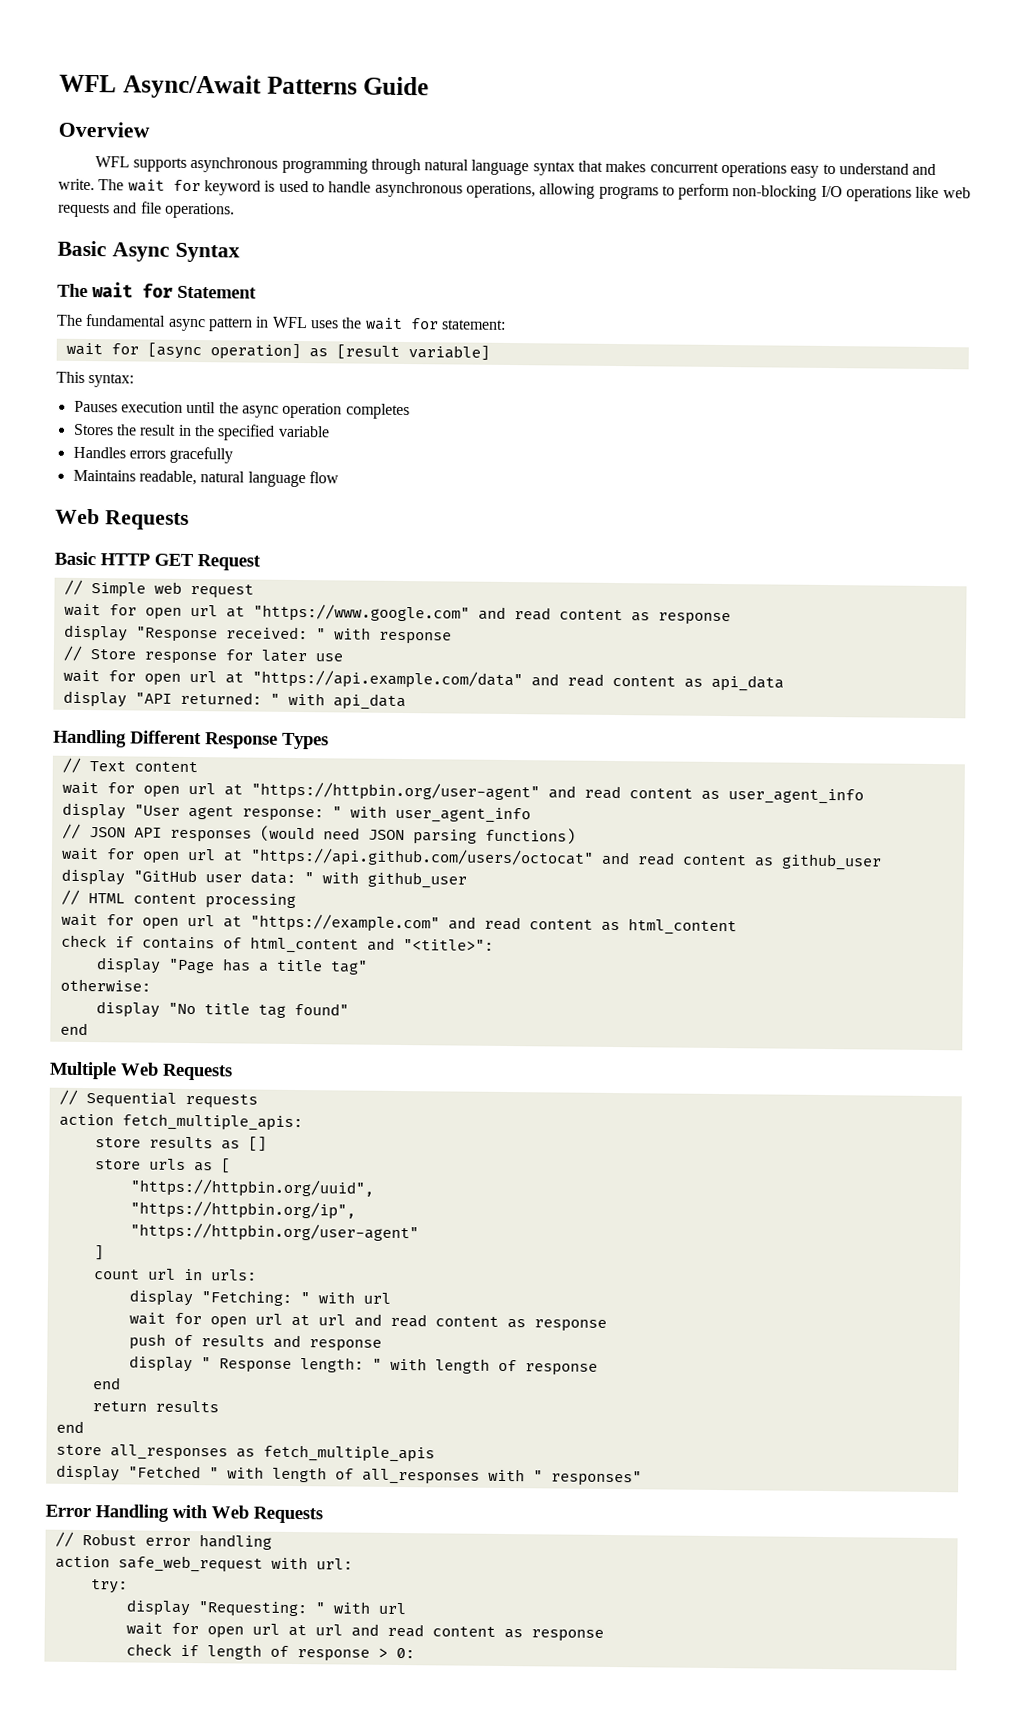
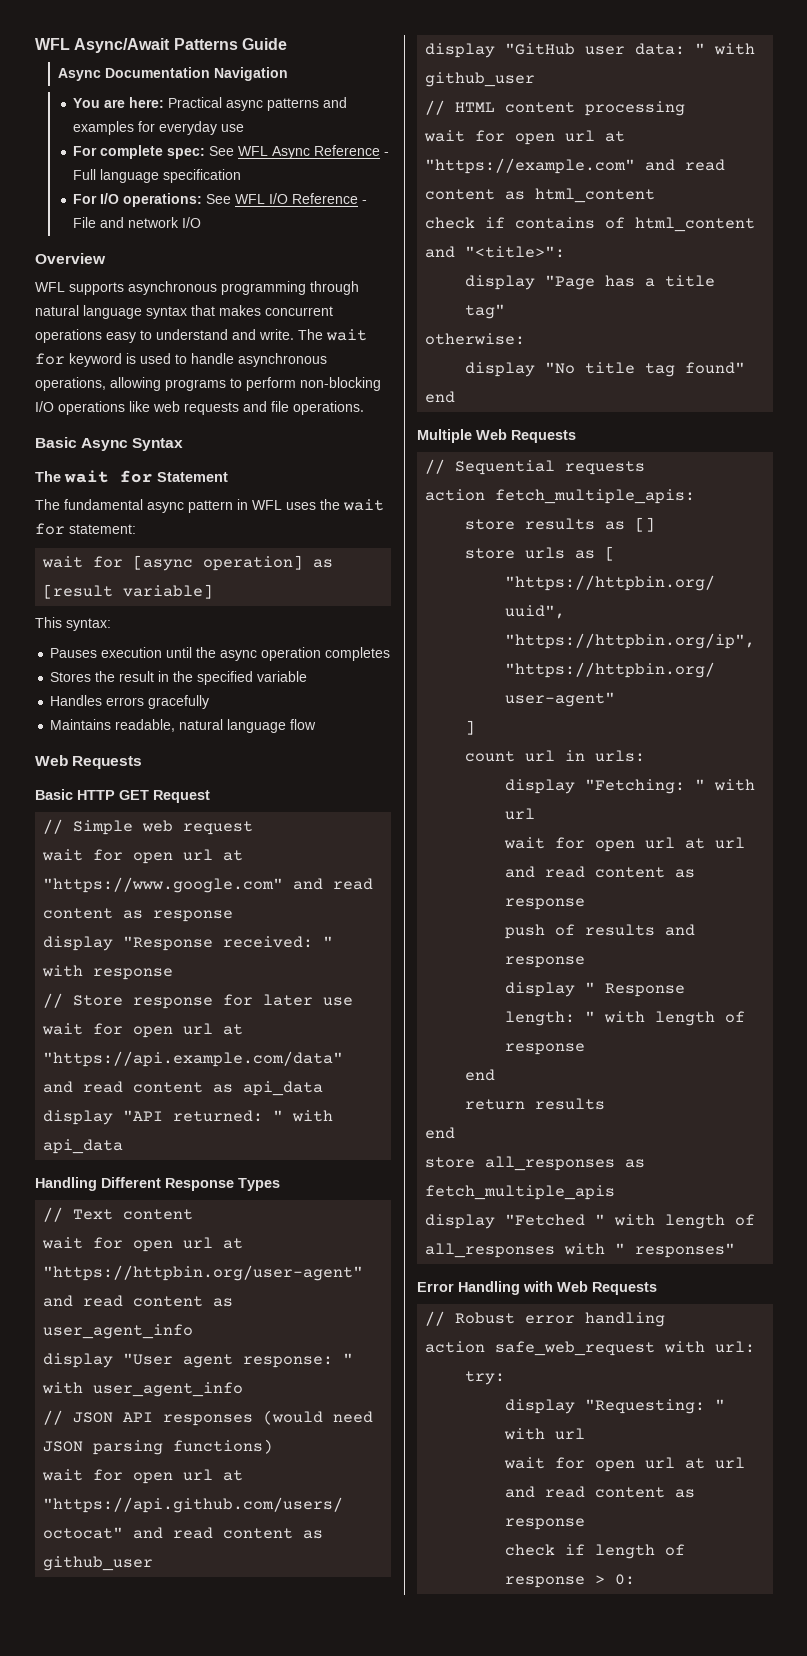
(430, 86) none -> [57,67,288,81] [73,97,348,111] [73,121,245,135] [73,145,390,159] [73,169,242,183] [73,193,368,207] [73,217,202,228] // Async Documentation Navigation // You are here: Practical async patterns and examples for everyday use // For complete spec: See WFL Async Reference - Full language specification // For I/O operations: See WFL I/O Reference - File and network I/O

